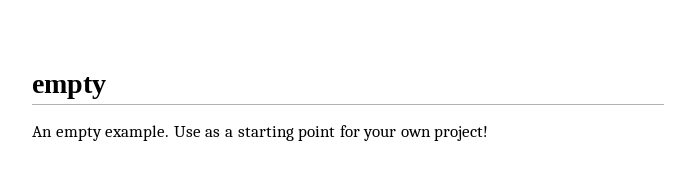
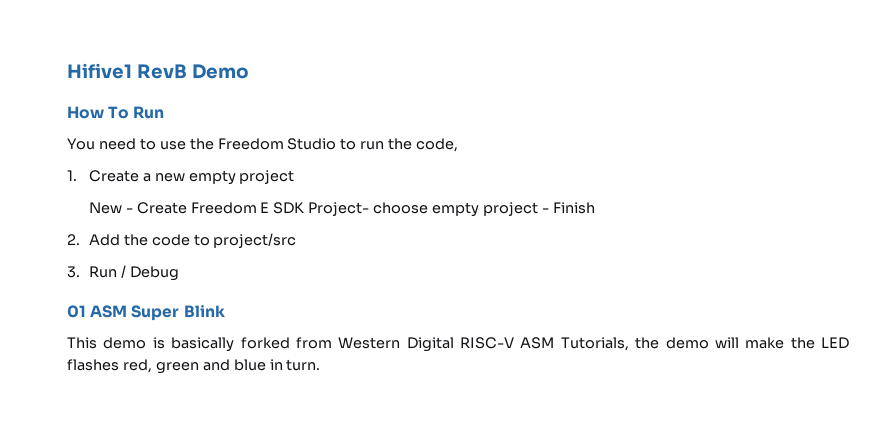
[32,77,106,99] [32,125,489,141] empty // An empty example. Use as a starting point for your own project! -> [67,63,249,79] [67,106,165,119] [67,138,459,152] [67,170,295,185] [88,202,595,217] [67,233,297,248] [67,265,179,281] [67,305,225,321] [67,337,849,352] [67,359,321,374] Hifive1 RevB Demo // How To Run // You need to use the Freedom Studio to run the code, // 1. Create a new empty project // New - Create Freedom E SDK Project- choose empty project - Finish // 2. Add the code to project/src // 3. Run / Debug // 01 ASM Super Blink // This demo is basically forked from Western Digital RISC-V ASM Tutorials, the demo will make the LED flashes red, green and blue in turn.

